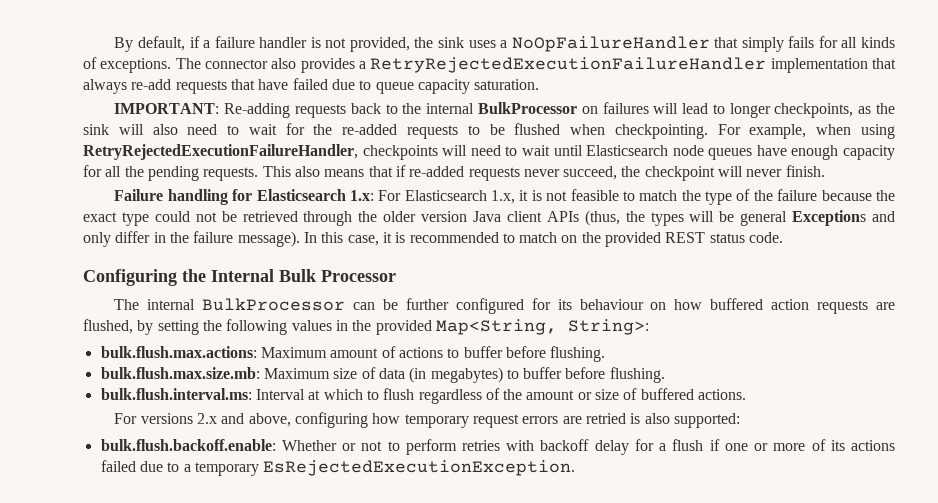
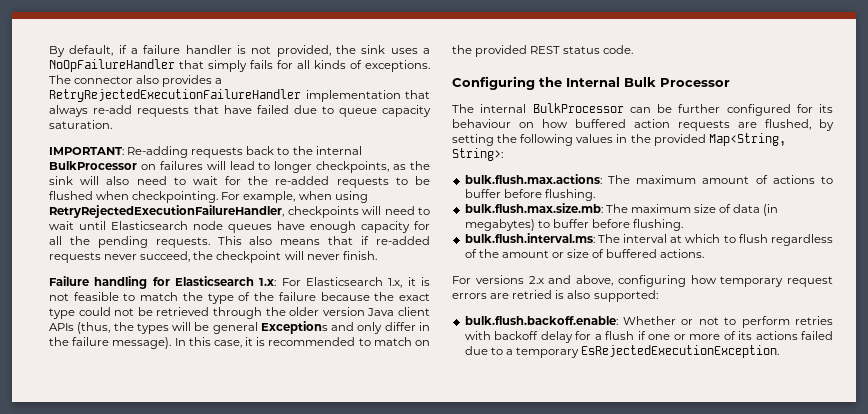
[260,347,327,358] Maximum -> [607,175,697,184] The maximum
[263,368,330,379] Maximum -> [605,204,691,213] The maximum
[255,389,305,400] Interval -> [597,234,668,243] The interval

